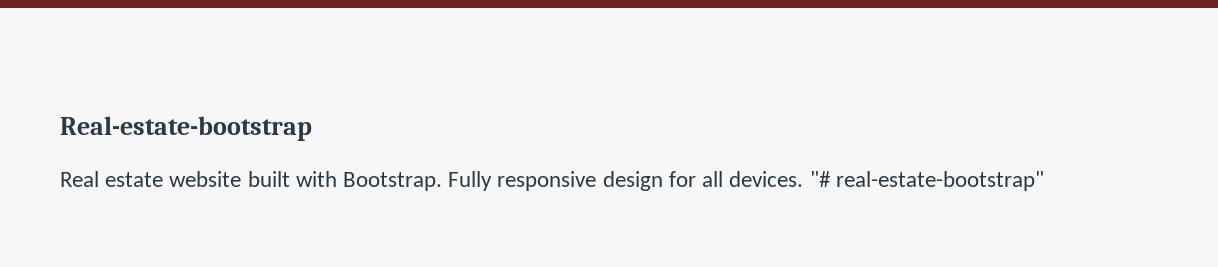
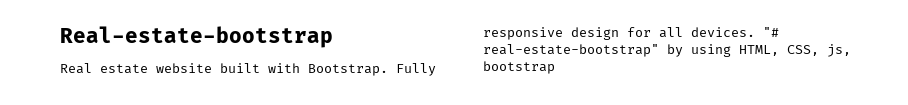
(1044, 181) none -> [667,44,851,57] [483,61,555,74] by using HTML, CSS, js, bootstrap

